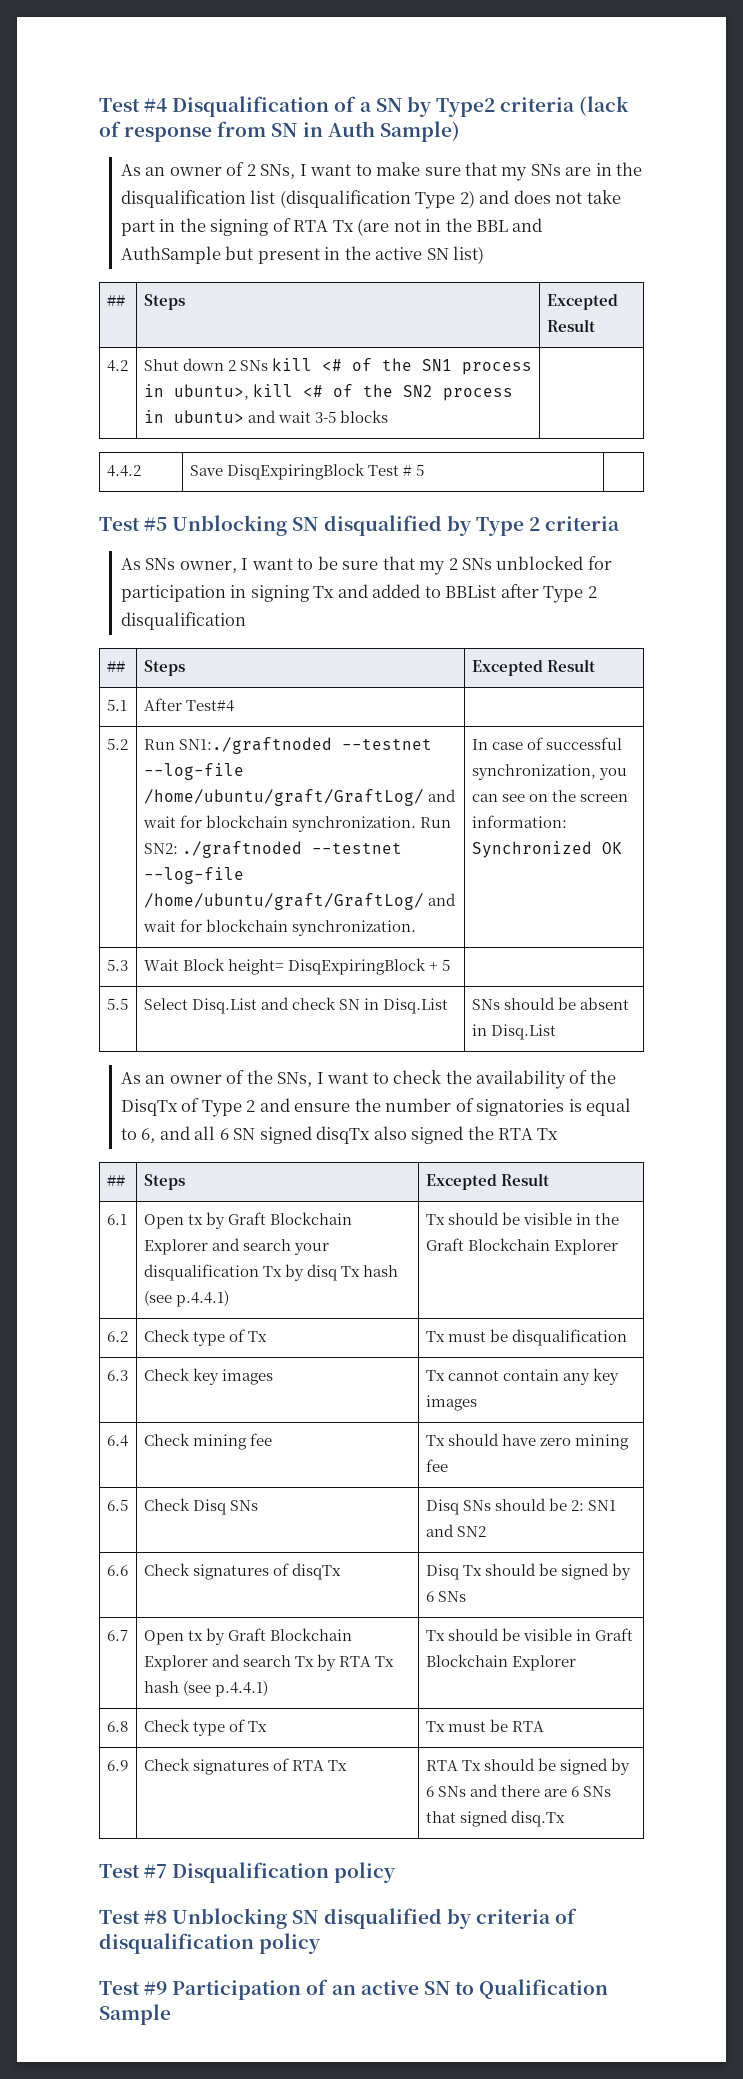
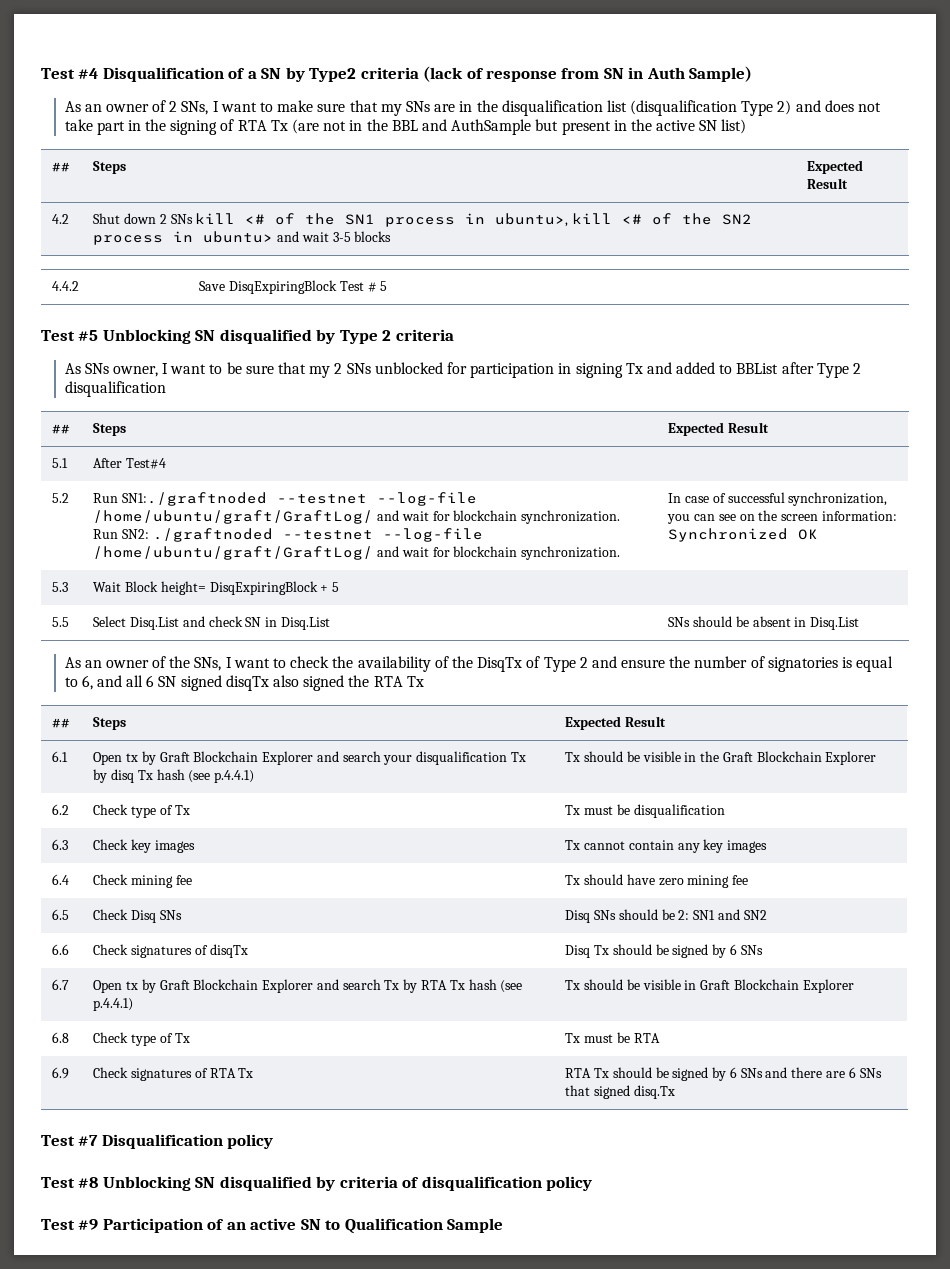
[546,294,618,310] Excepted -> [807,160,864,174] Expected
[471,660,543,676] Excepted -> [668,422,725,436] Expected
[425,1174,497,1190] Excepted -> [565,716,622,730] Expected

